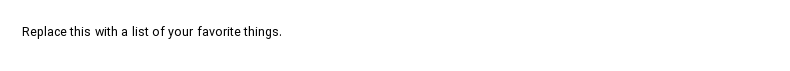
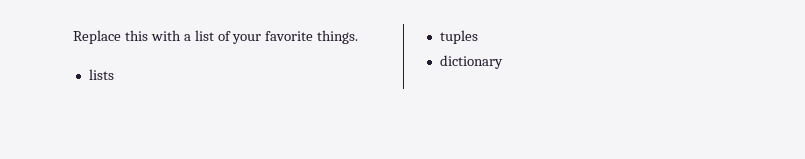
(282, 32) none -> [88,69,114,80] [439,30,478,44] [439,55,503,69] // lists // tuples // dictionary

